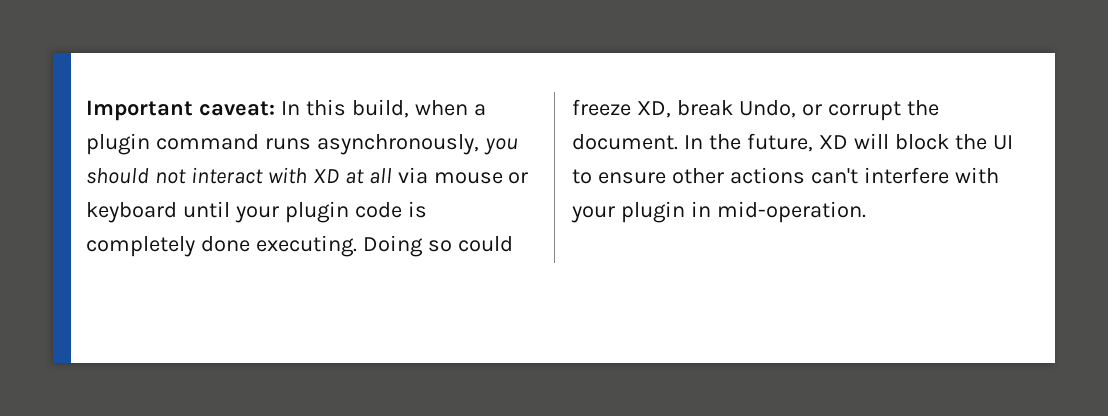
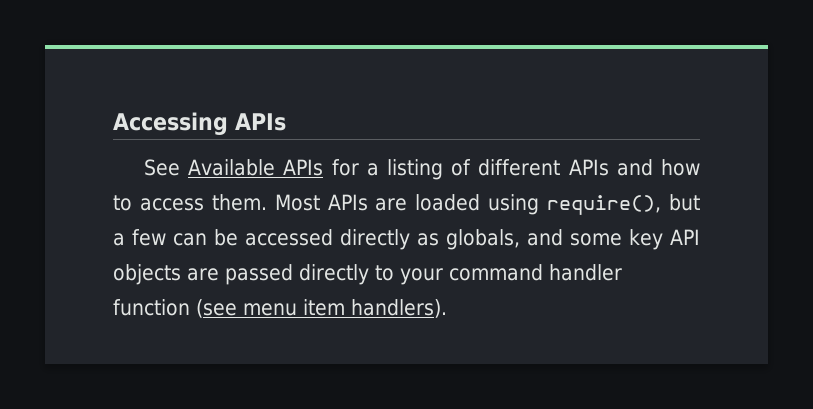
[86,99,486,121] [86,133,518,155] [86,167,529,184] [86,201,427,223] [86,235,513,257] [572,99,939,121] [572,133,1013,152] [572,167,999,184] [571,201,866,223] Important caveat: In this build, when a plugin command runs asynchronously, you should not interact with XD at all via mouse or keyboard until your plugin code is completely done executing. Doing so could freeze XD, break Undo, or corrupt the document. In the future, XD will block the UI to ensure other actions can't interfere with your plugin in mid-operation. -> [113,112,286,135] [143,159,700,180] [113,194,701,215] [113,229,700,250] [113,264,622,285] [113,299,447,318] Accessing APIs // See Available APIs for a listing of different APIs and how to access them. Most APIs are loaded using require(), but a few can be accessed directly as globals, and some key API objects are passed directly to your command handler function (see menu item handlers).

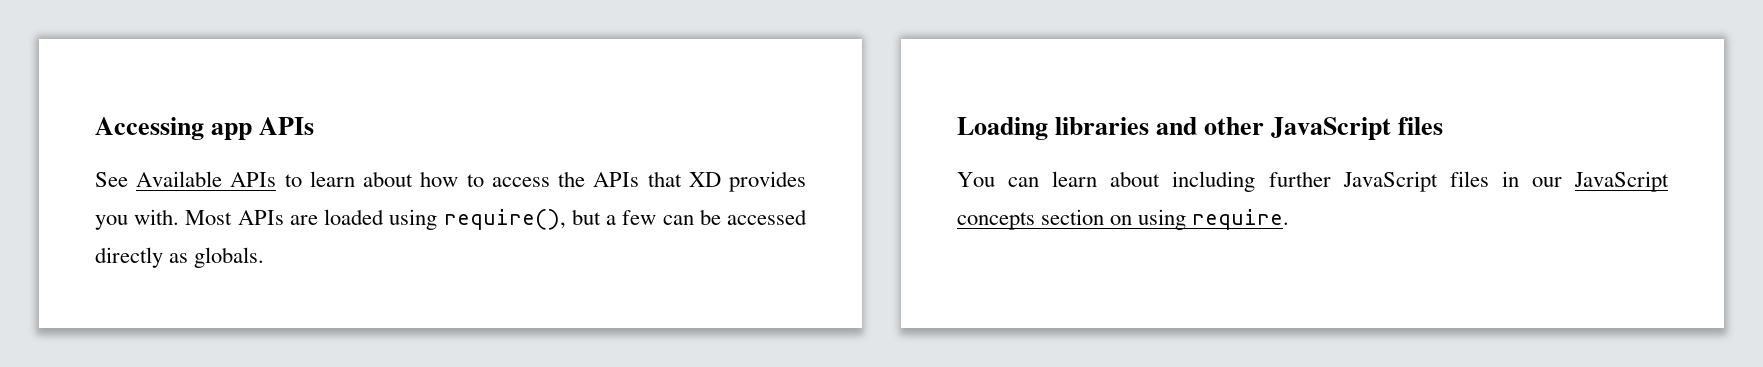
(228, 123) none -> [211,123,253,140] app
[331,159,700,180] [113,194,267,211] for a listing of different APIs and how to access them. -> [284,171,807,192] [95,209,180,230] to learn about how to access the APIs that XD provides you with.
[446,229,700,250] [113,264,622,285] [113,299,447,318] globals, and some key API objects are passed directly to your command handler function (see menu item handlers). -> [194,247,265,268] [957,117,1444,140] [957,171,1669,192] [957,209,1290,230] globals. // Loading libraries and other JavaScript files // You can learn about including further JavaScript files in our JavaScript concepts section on using require.

